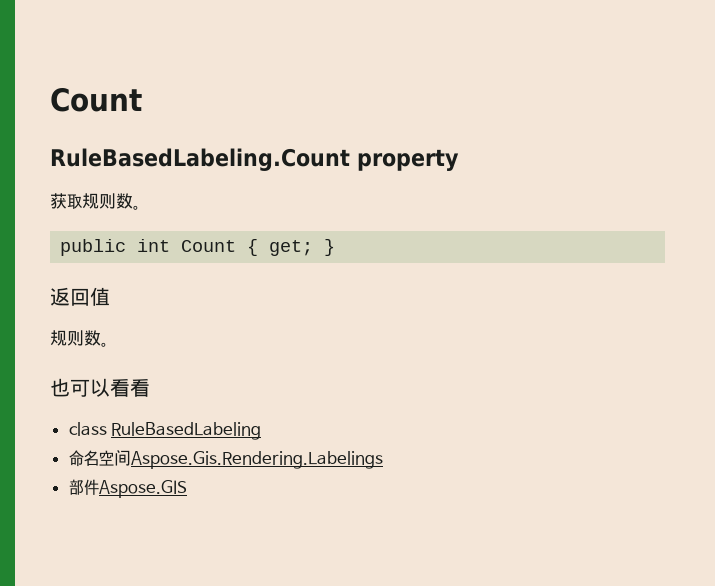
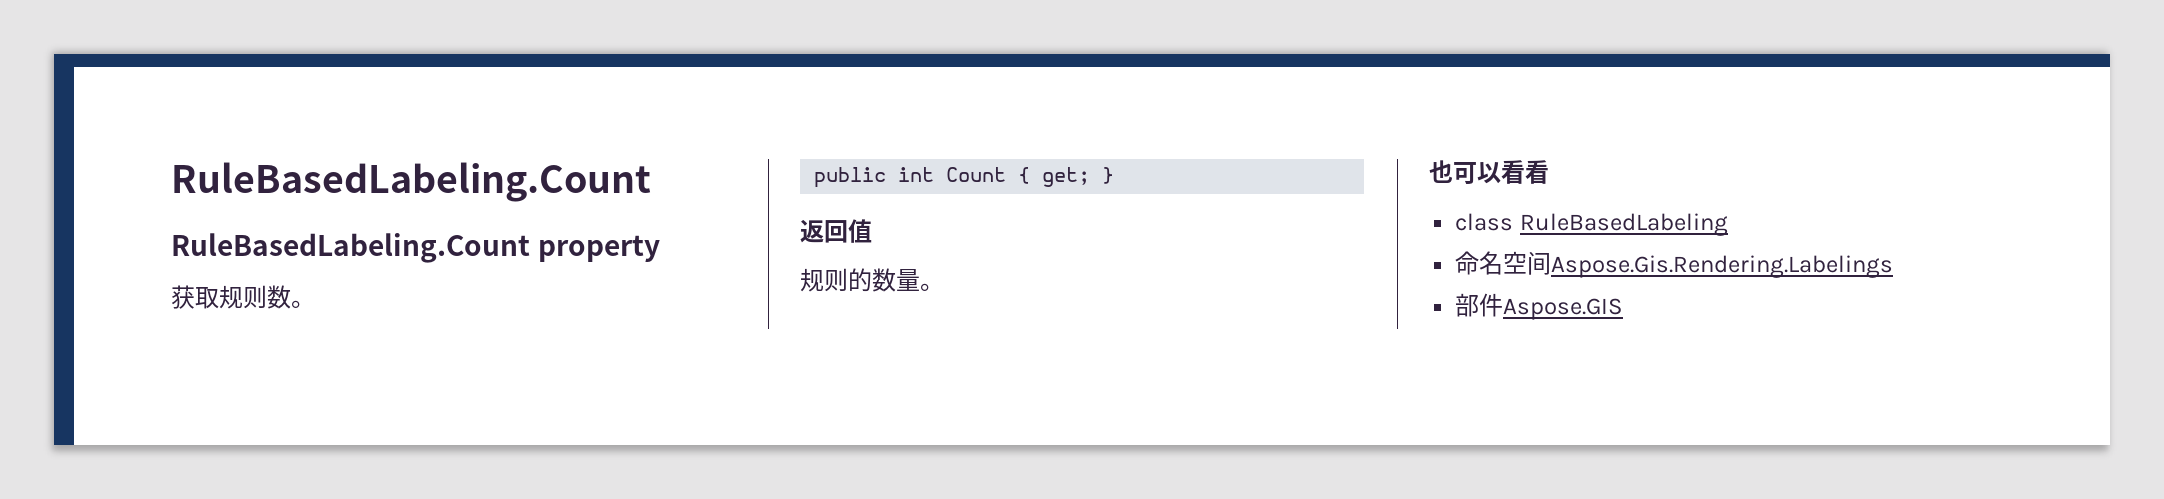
[50,87,142,112] Count -> [171,162,651,202] RuleBasedLabeling.Count
[84,330,101,346] 数 -> [848,268,920,292] 的数量

